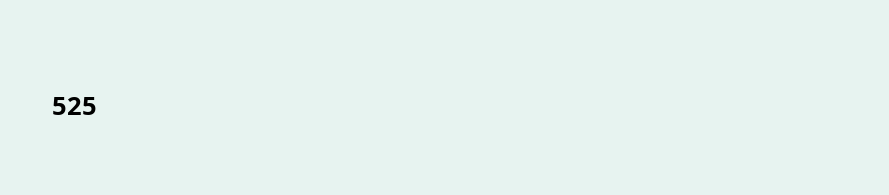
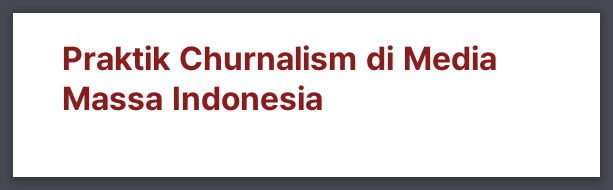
[52,97,97,115] 525 -> [62,45,497,71] [62,85,323,111] Praktik Churnalism di Media Massa Indonesia

